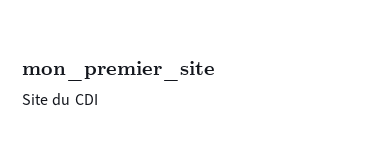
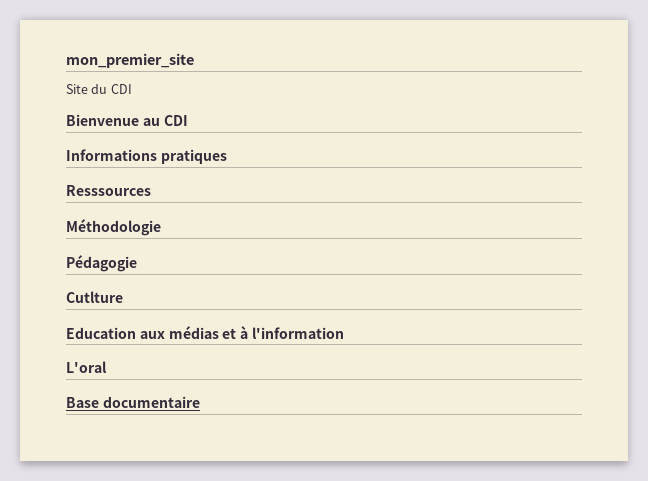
(98, 99) none -> [66,114,188,126] [66,149,227,164] [66,185,151,196] [66,219,161,236] [66,255,137,272] [66,291,123,303] [66,326,344,339] [66,361,107,373] [66,396,200,408] // Bienvenue au CDI // Informations pratiques // Resssources // Méthodologie // Pédagogie // Cutlture // Education aux médias et à l'information // L'oral // Base documentaire

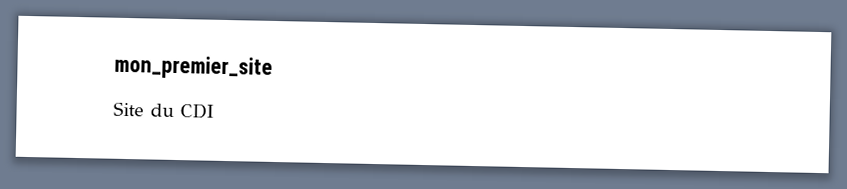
[66,114,188,126] [66,149,227,164] [66,185,151,196] [66,219,161,236] [66,255,137,272] [66,291,123,303] [66,326,344,339] [66,361,107,373] [66,396,200,408] // Bienvenue au CDI // Informations pratiques // Resssources // Méthodologie // Pédagogie // Cutlture // Education aux médias et à l'information // L'oral // Base documentaire -> (214, 111) none

